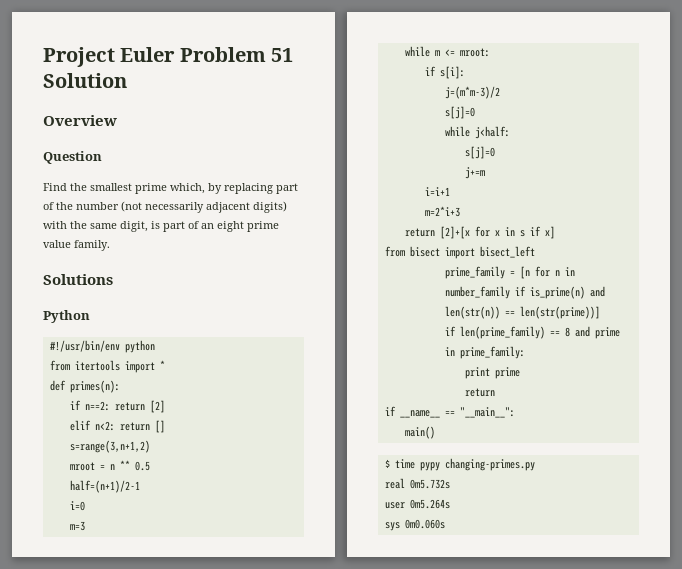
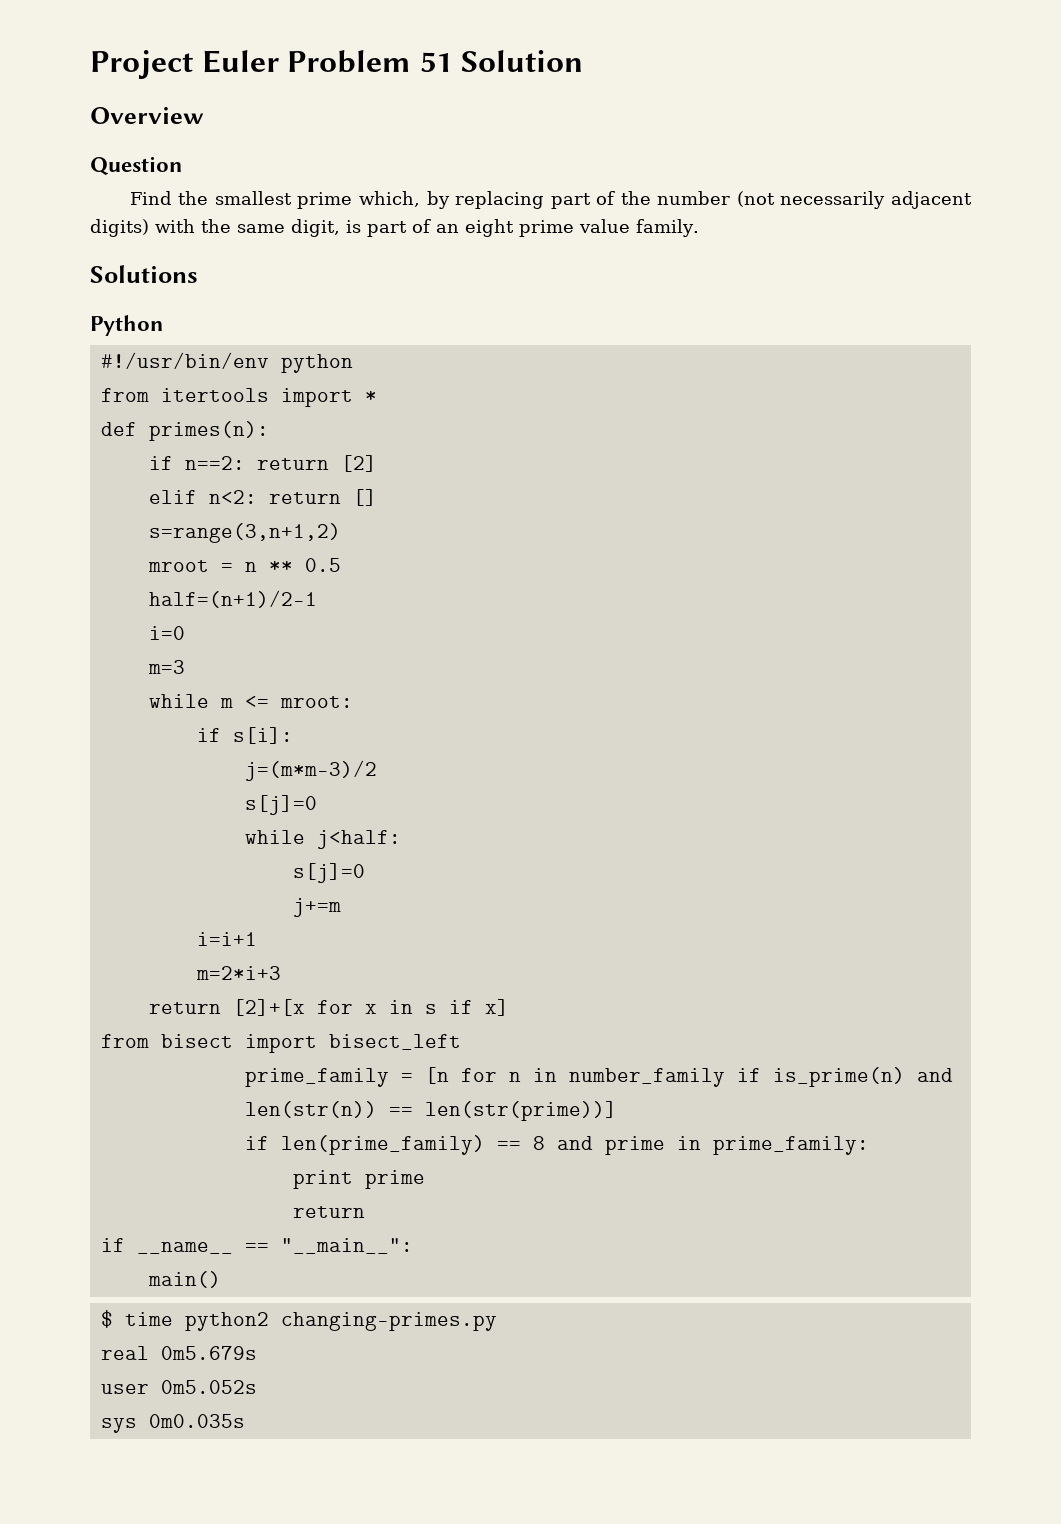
[419,462,440,471] pypy -> [184,1312,269,1331] python2
[409,479,450,489] 0m5.732s -> [160,1346,257,1360] 0m5.679s
[409,499,450,509] 0m5.264s -> [160,1380,257,1394] 0m5.052s
[404,519,445,529] 0m0.060s -> [148,1414,245,1428] 0m0.035s

